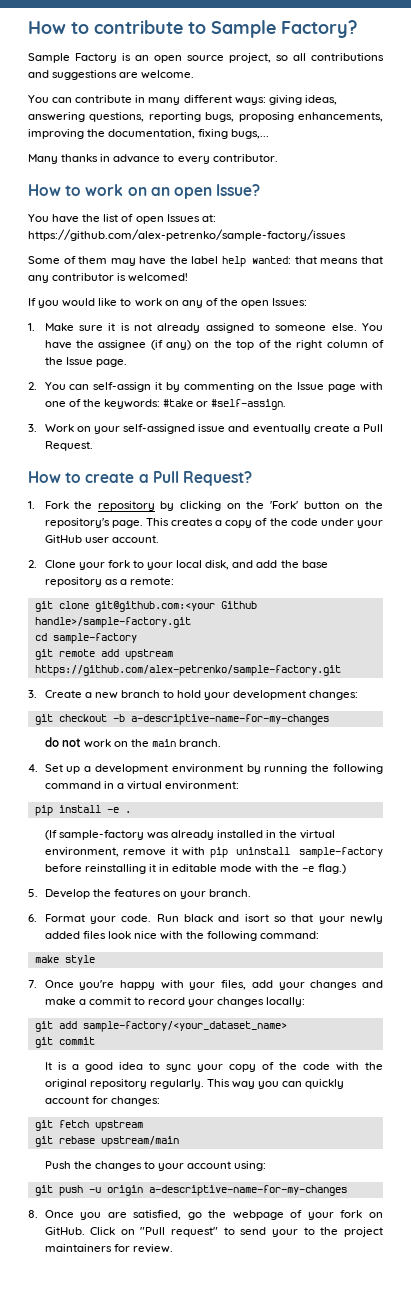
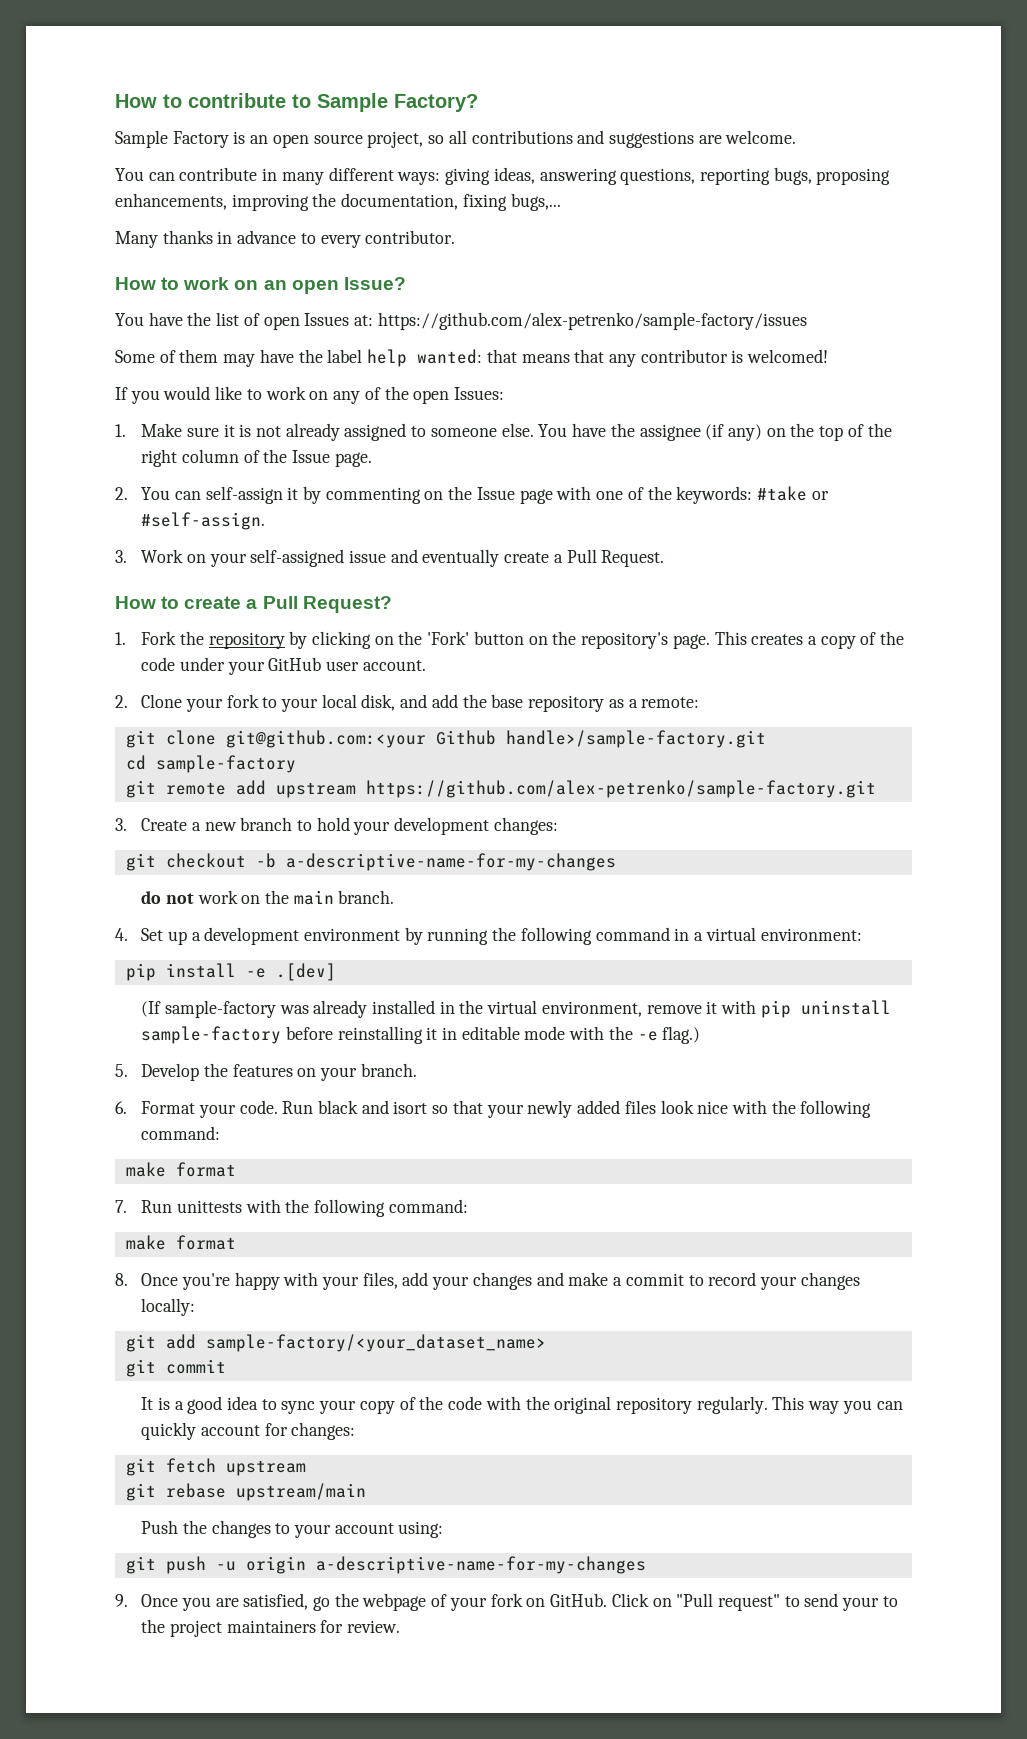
[124,811,131,813] . -> [275,963,336,981] .[dev]
[64,955,95,965] [28,980,37,988] style // 7. -> [175,1162,236,1177] [115,1199,468,1217] [125,1235,236,1250] [115,1273,128,1286] format // 7. Run unittests with the following command: // make format // 8.
[28,1210,38,1218] 8. -> [115,1594,128,1607] 9.

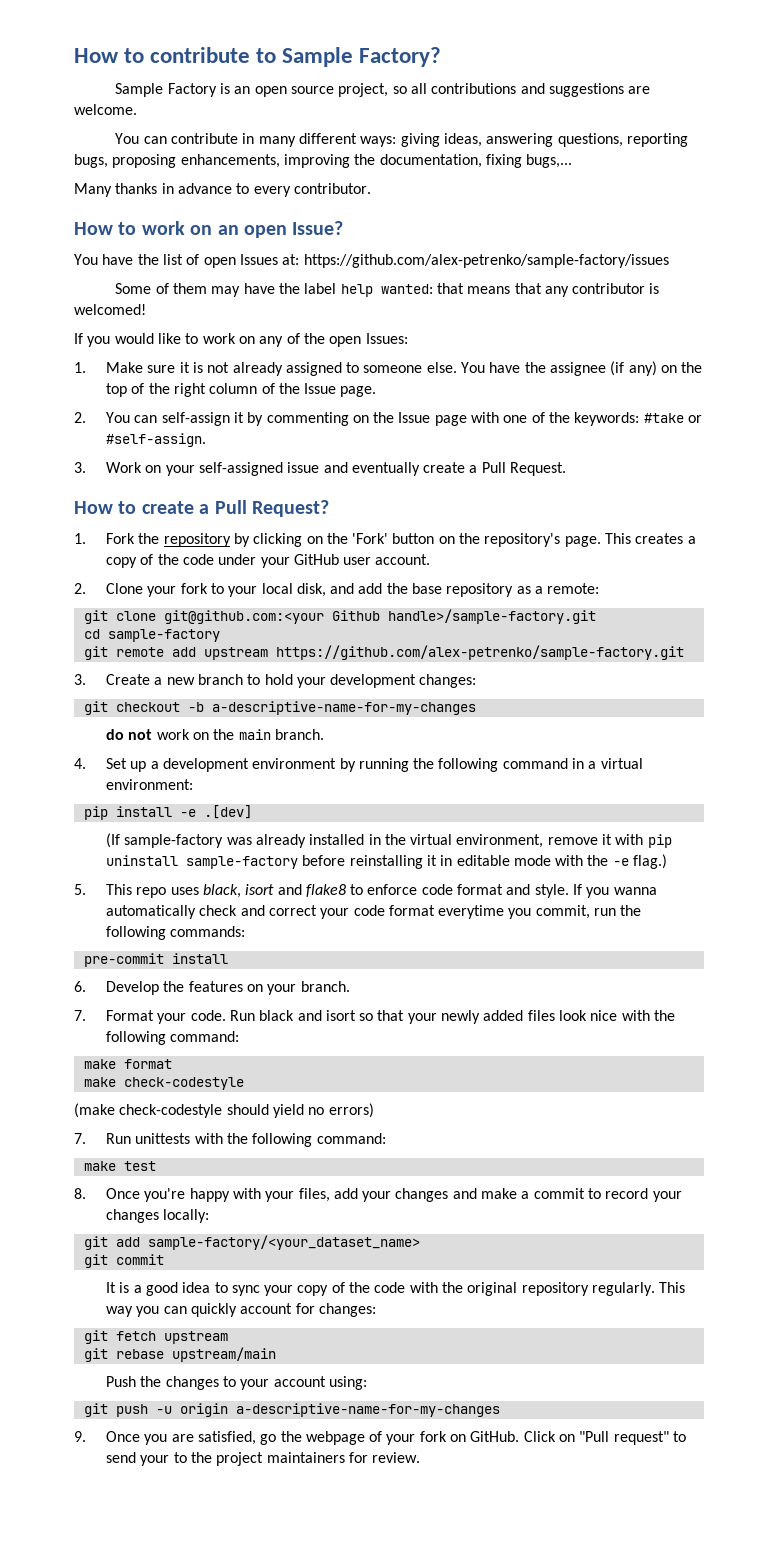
(128, 1070) none -> [105,884,657,898] [105,905,642,919] [105,926,246,940] [83,953,228,967] [74,981,86,992] This repo uses black, isort and flake8 to enforce code format and style. If you wanna automatically check and correct your code format everytime you commit, run the following commands: // pre-commit install // 6.
[115,1101,127,1114] 6. -> [74,1010,86,1021] 7.
(236, 1169) none -> [83,1077,244,1090] [74,1103,374,1118] // make check-codestyle // (make check-codestyle should yield no errors)
[175,1235,236,1250] format -> [123,1161,156,1171] test

